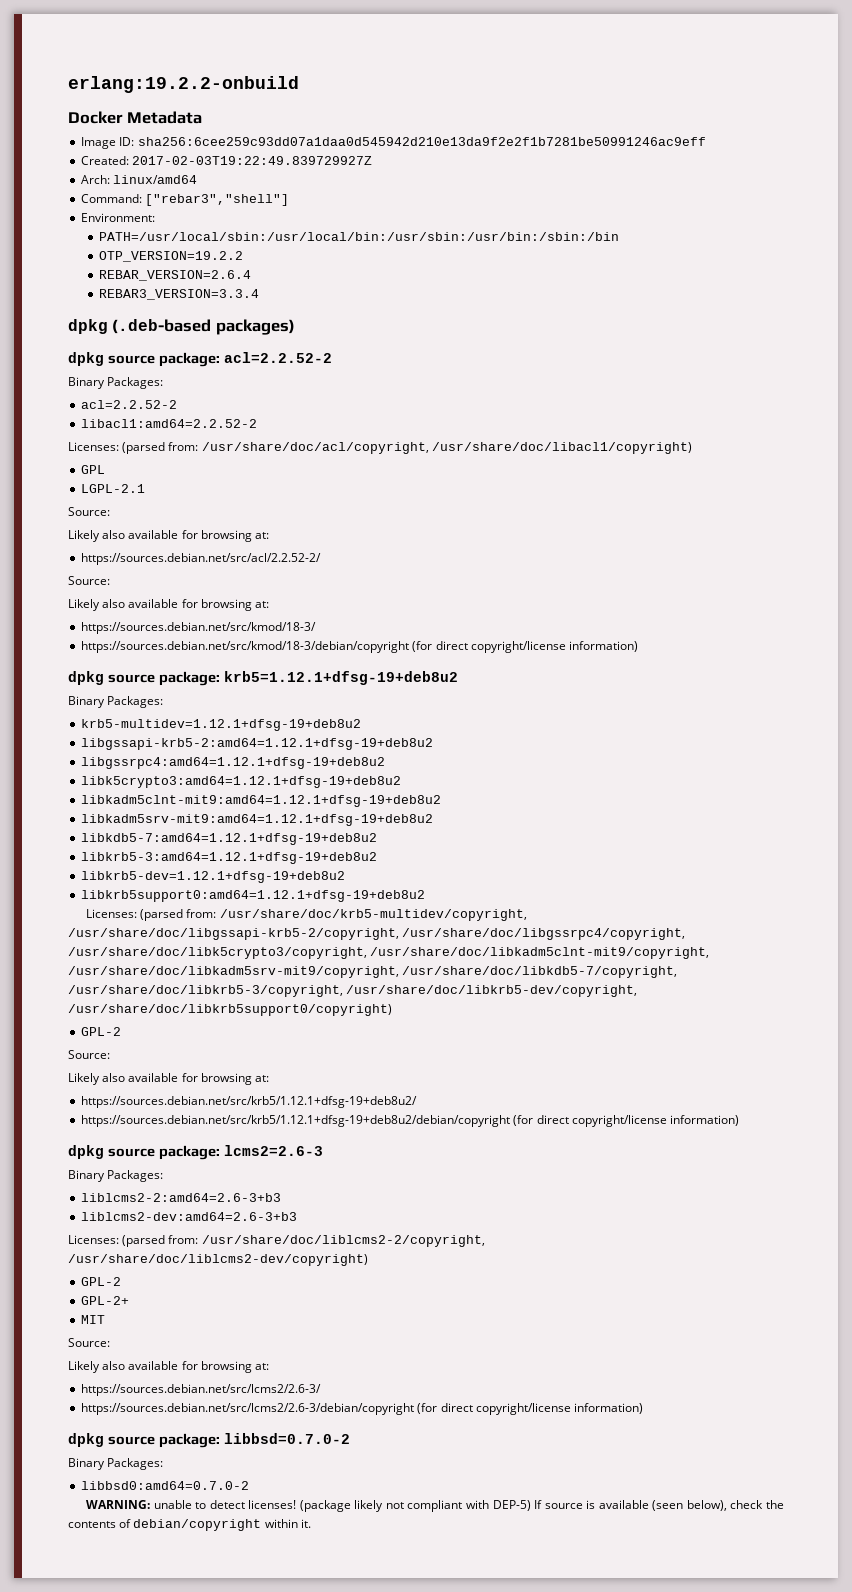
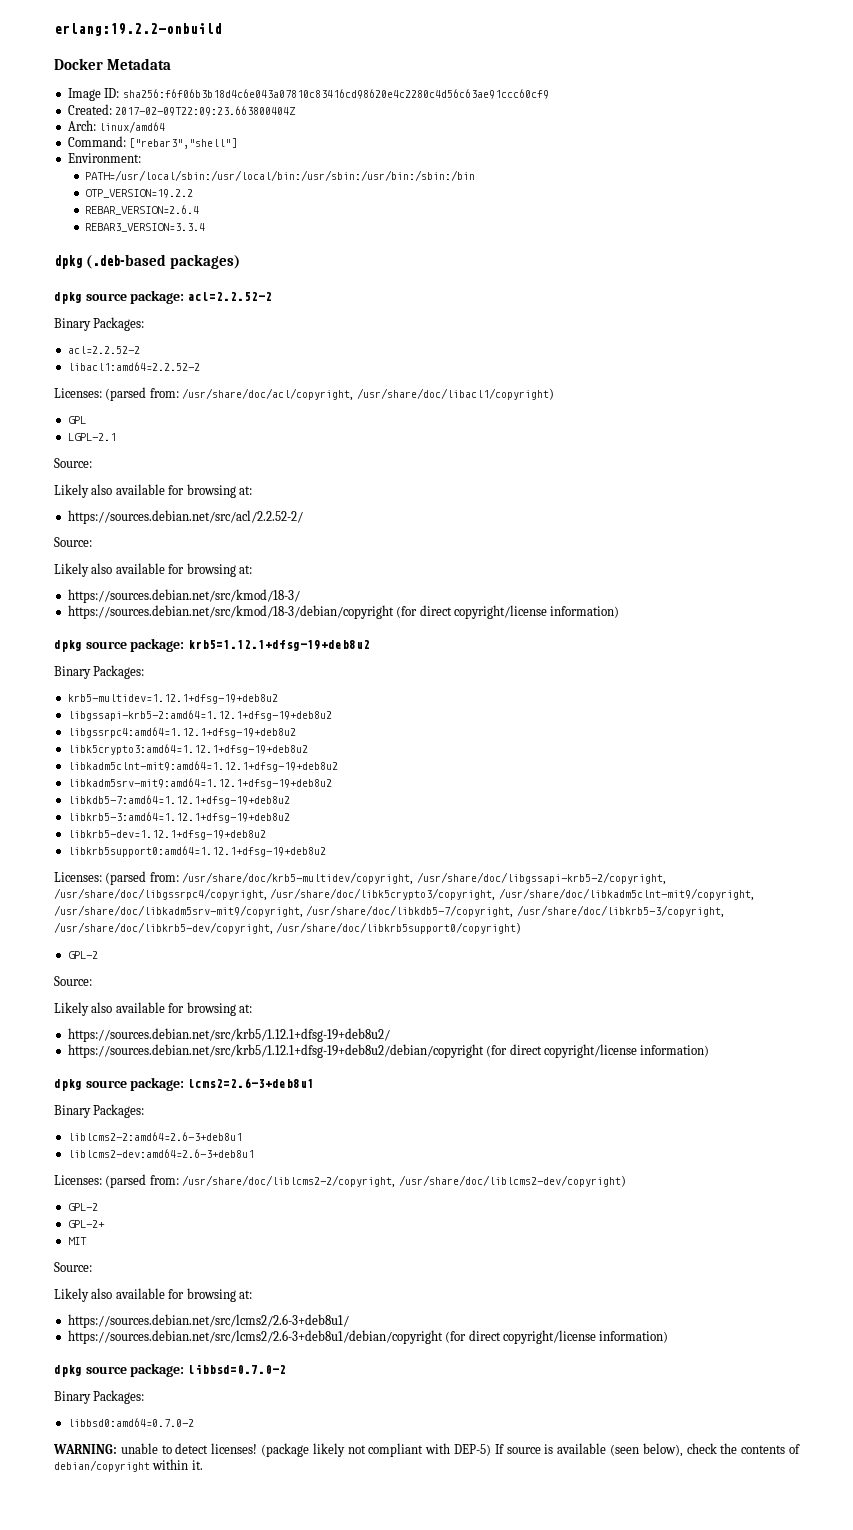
[137,137,706,146] sha256:6cee259c93dd07a1daa0d545942d210e13da9f2e2f1b7281be50991246ac9eff -> [122,89,549,99] sha256:f6f06b3b18d4c6e043a07810c83416cd98620e4c2280c4d56c63ae91ccc60cf9
[132,156,373,165] 2017-02-03T19:22:49.839729927Z -> [115,106,297,116] 2017-02-09T22:09:23.663800404Z
[223,1145,323,1156] [68,1170,164,1182] [81,1193,282,1202] [81,1212,298,1221] lcms2=2.6-3 // Binary Packages: // liblcms2-2:amd64=2.6-3+b3 // liblcms2-dev:amd64=2.6-3+b3 -> [187,1078,314,1088] [54,1104,145,1118] [67,1132,242,1141] [67,1149,254,1158] lcms2=2.6-3+deb8u1 // Binary Packages: // liblcms2-2:amd64=2.6-3+deb8u1 // liblcms2-dev:amd64=2.6-3+deb8u1
[81,1384,322,1396] [81,1403,415,1415] https://sources.debian.net/src/lcms2/2.6-3/ // https://sources.debian.net/src/lcms2/2.6-3/debian/copyright -> [67,1314,349,1328] [67,1330,443,1344] https://sources.debian.net/src/lcms2/2.6-3+deb8u1/ // https://sources.debian.net/src/lcms2/2.6-3+deb8u1/debian/copyright

